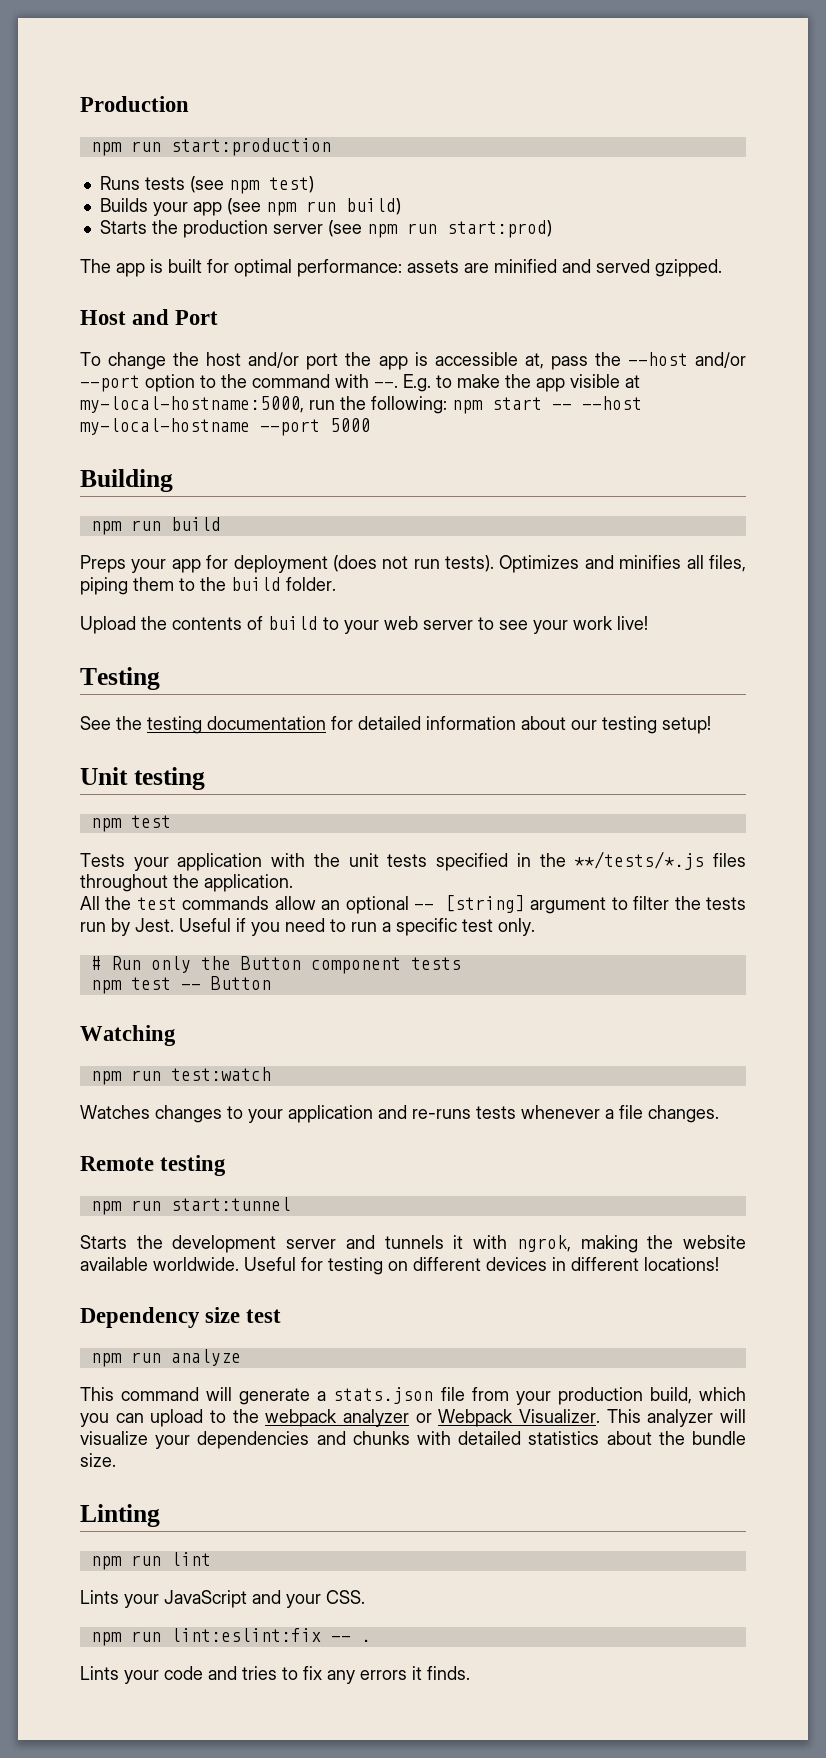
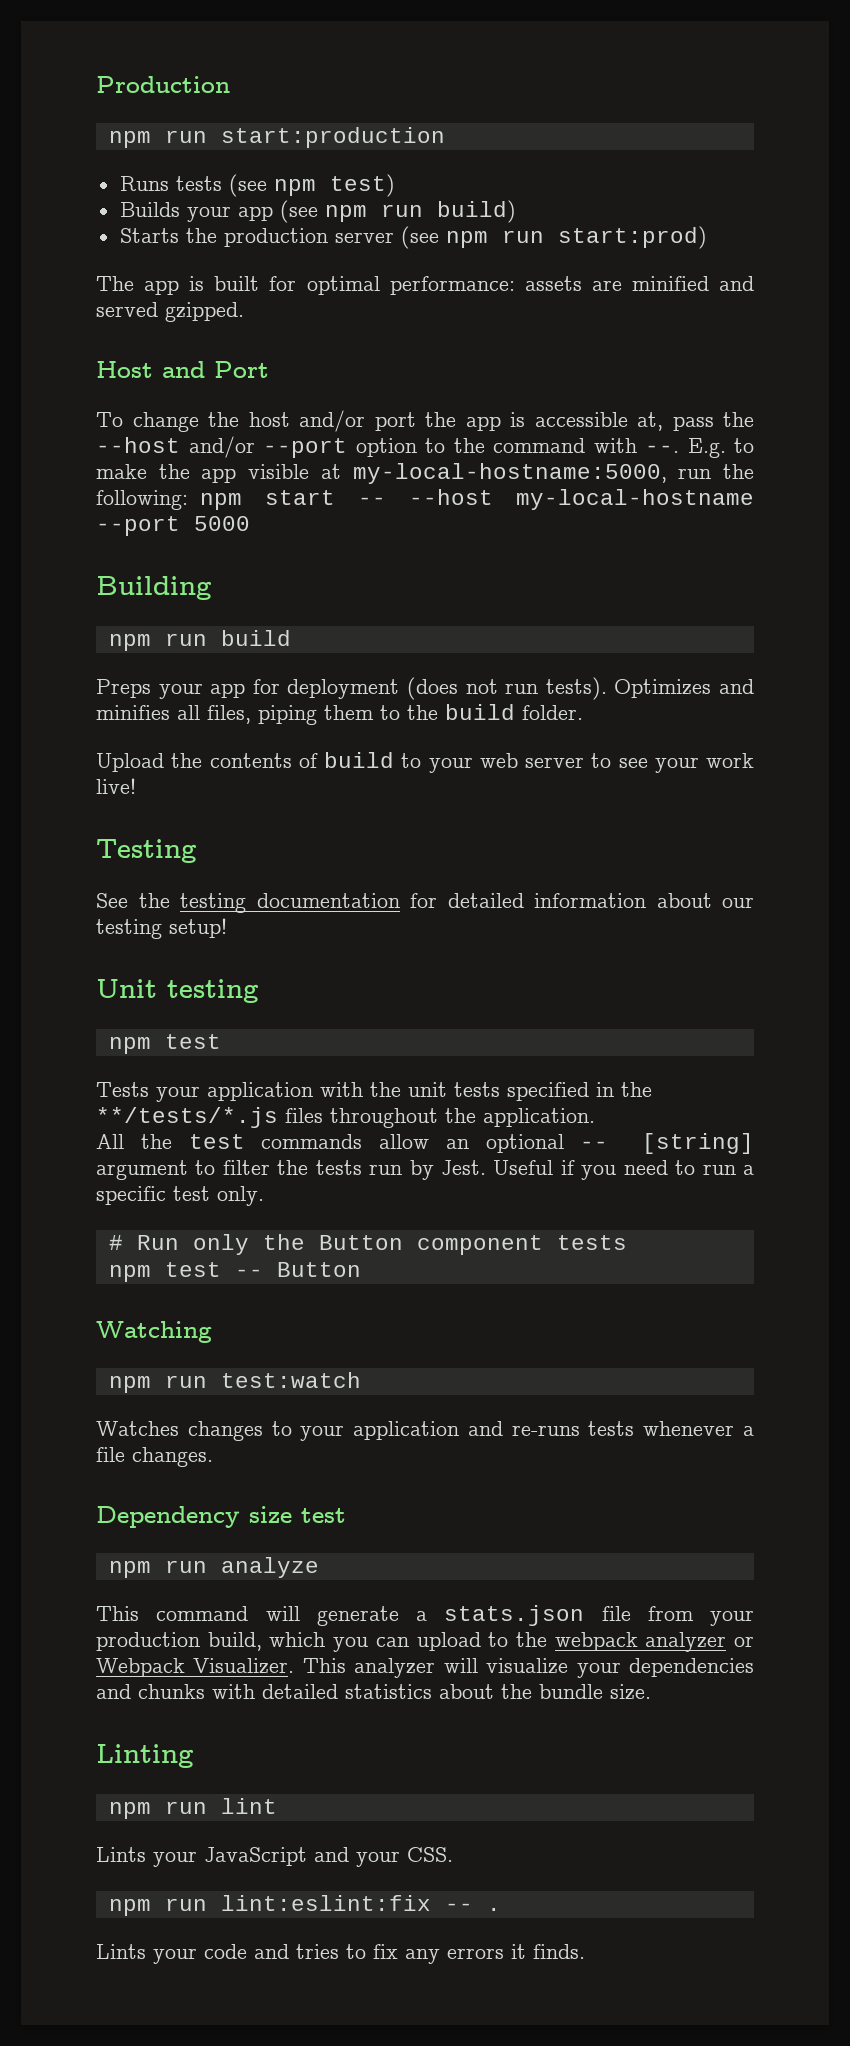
[80,1155,227,1176] [90,1197,291,1215] [80,1235,747,1253] [80,1257,719,1275] // Remote testing // npm run start:tunnel // Starts the development server and tunnels it with ngrok, making the website available worldwide. Useful for testing on different devices in different locations! -> (213, 1457) none

